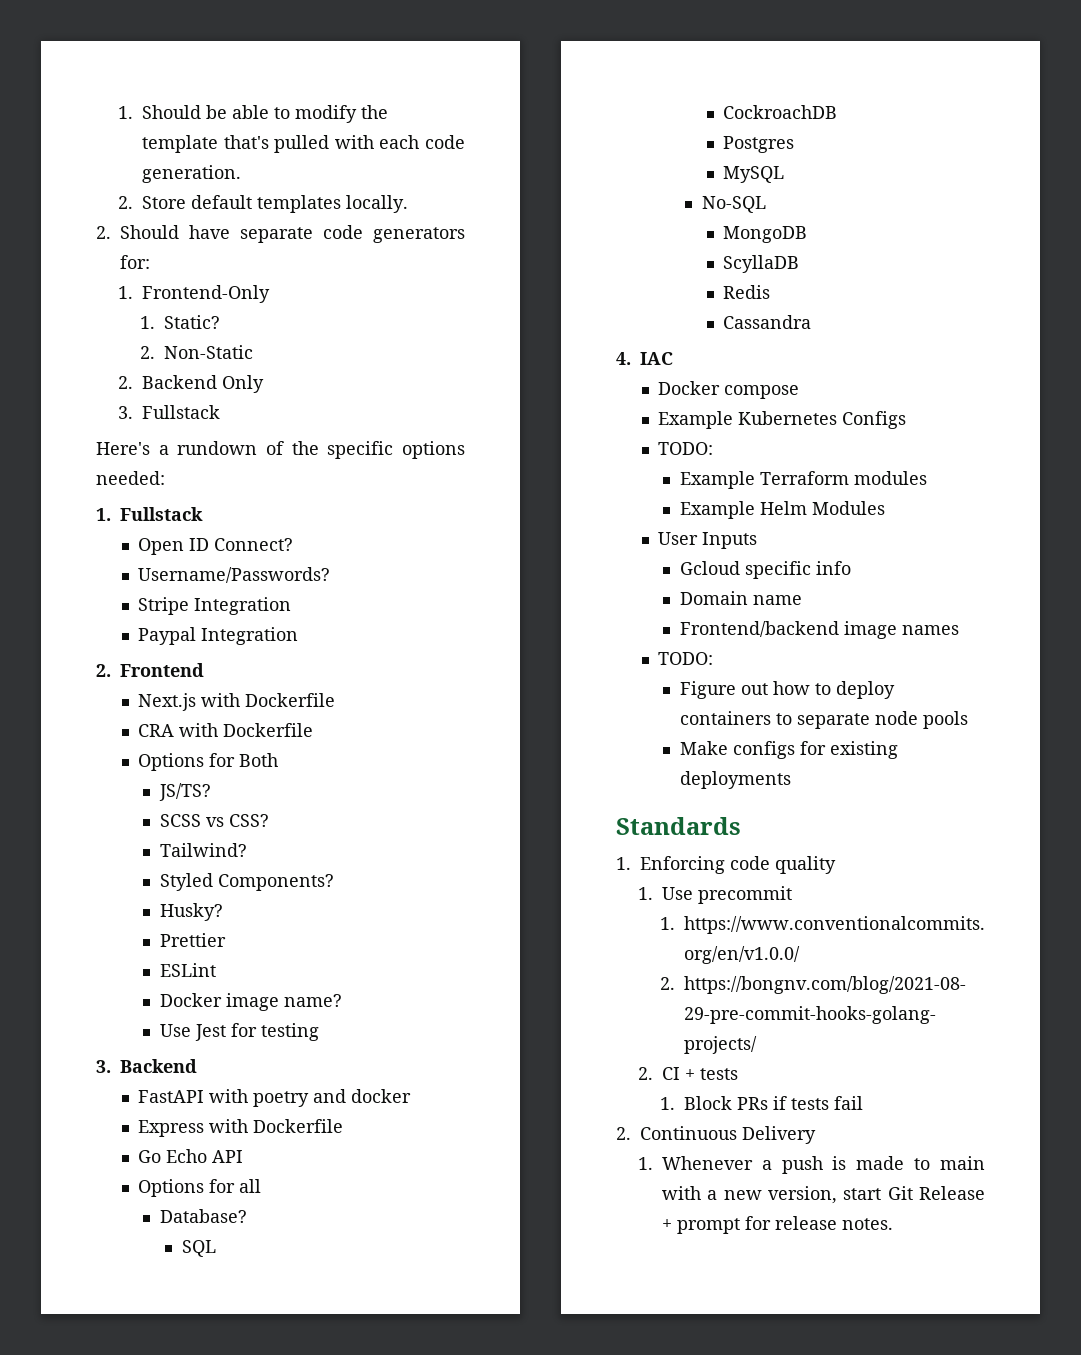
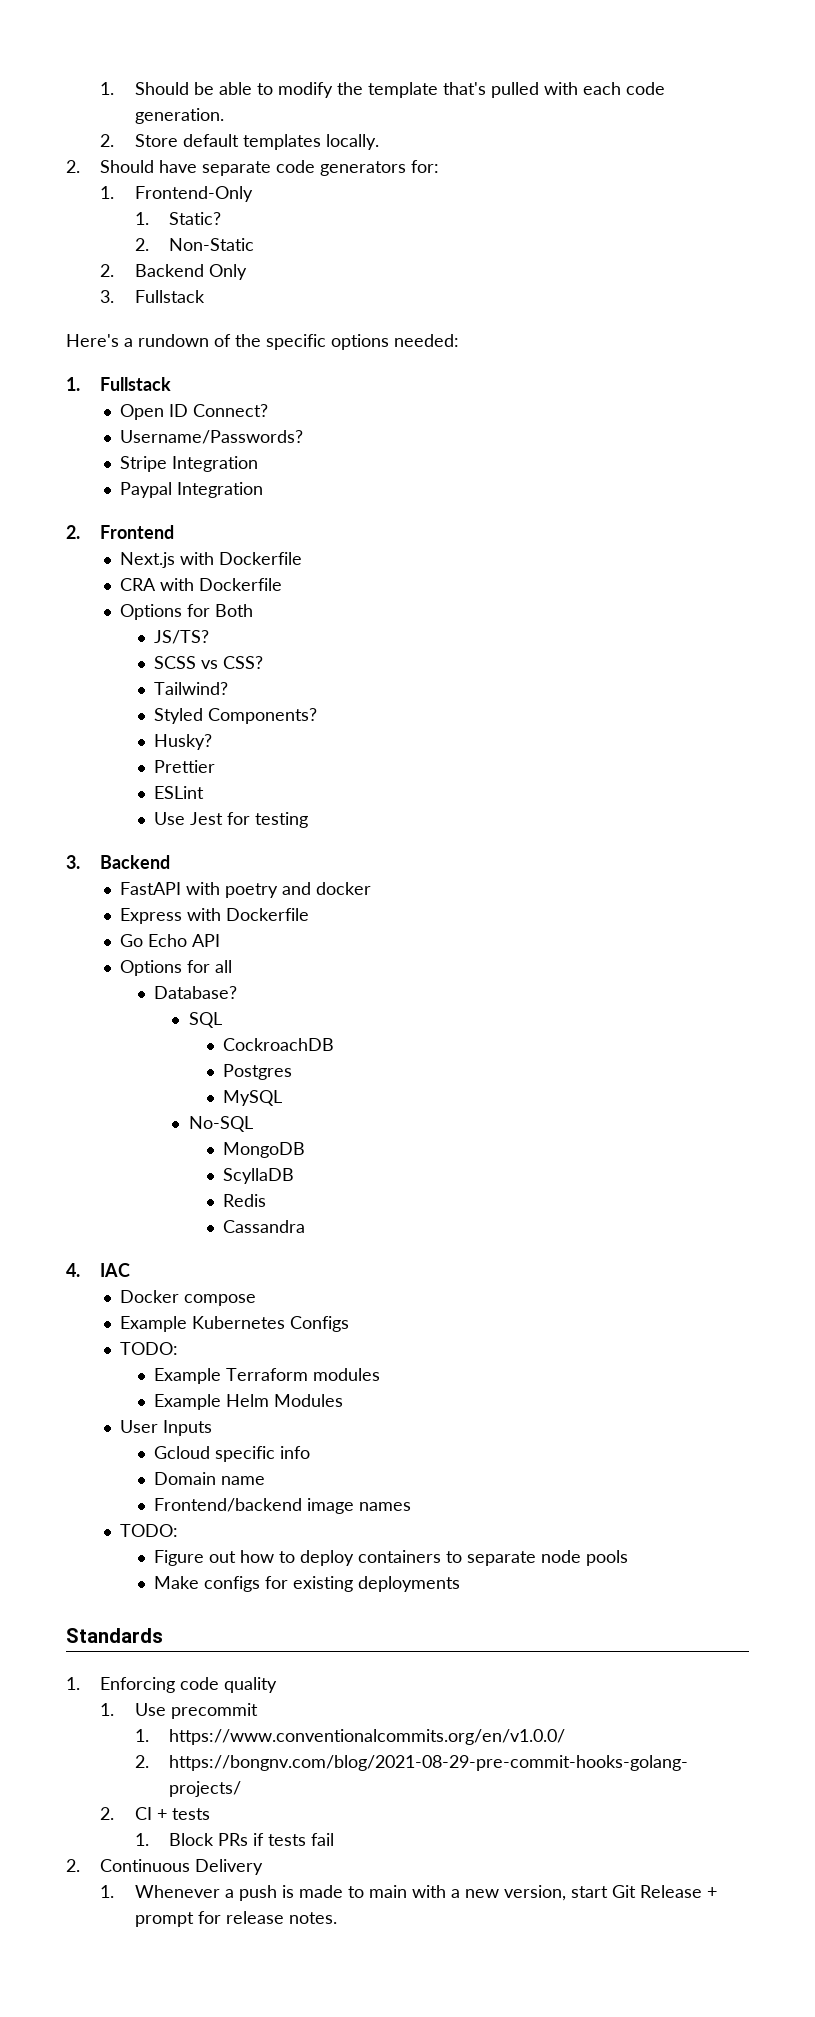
[159,993,342,1011] // Docker image name? -> (205, 792) none

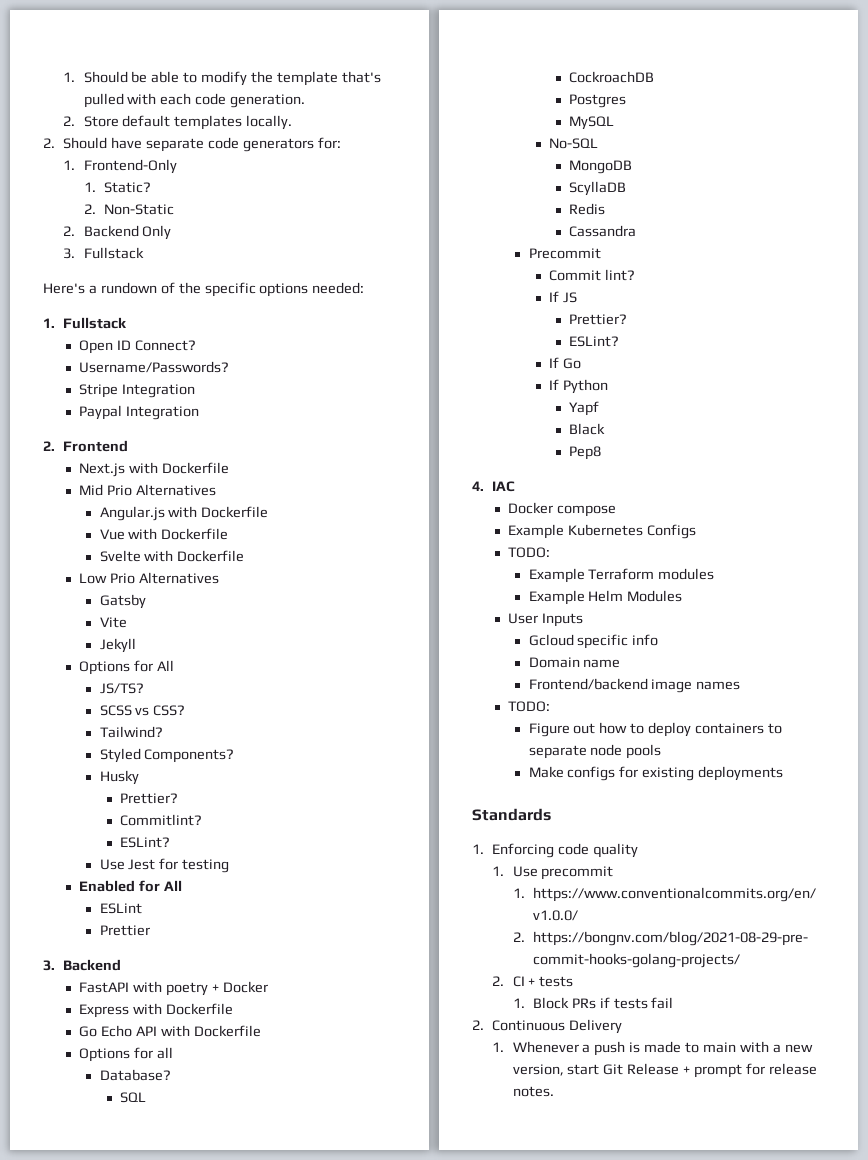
[120,578,283,591] [120,604,254,620] CRA with Dockerfile // Options for Both -> [79,484,217,496] [99,506,269,521] [99,528,229,540] [99,550,245,562] [79,572,220,584] [99,594,146,609] [99,617,127,628] [99,638,136,653] [79,660,175,675] Mid Prio Alternatives // Angular.js with Dockerfile // Vue with Dockerfile // Svelte with Dockerfile // Low Prio Alternatives // Gatsby // Vite // Jekyll // Options for All
[154,734,213,750] [154,760,216,773] [154,786,205,799] Husky? // Prettier // ESLint -> [99,770,139,785] [119,793,178,804] [119,814,202,826] [119,837,170,848] Husky // Prettier? // Commitlint? // ESLint?
(309, 820) none -> [79,880,183,892] [99,903,142,914] [99,925,150,936] // Enabled for All // ESLint // Prettier
[282,882,372,895] and docker -> [211,981,268,993] + Docker
(221, 940) none -> [160,1025,261,1037] with Dockerfile
(305, 1226) none -> [528,248,601,259] [548,269,635,281] [548,291,577,303] [569,314,628,325] [569,336,620,347] [548,357,581,369] [548,379,608,394] [569,401,600,416] [569,423,606,435] [569,446,602,460] // Precommit // Commit lint? // If JS // Prettier? // ESLint? // If Go // If Python // Yapf // Black // Pep8

